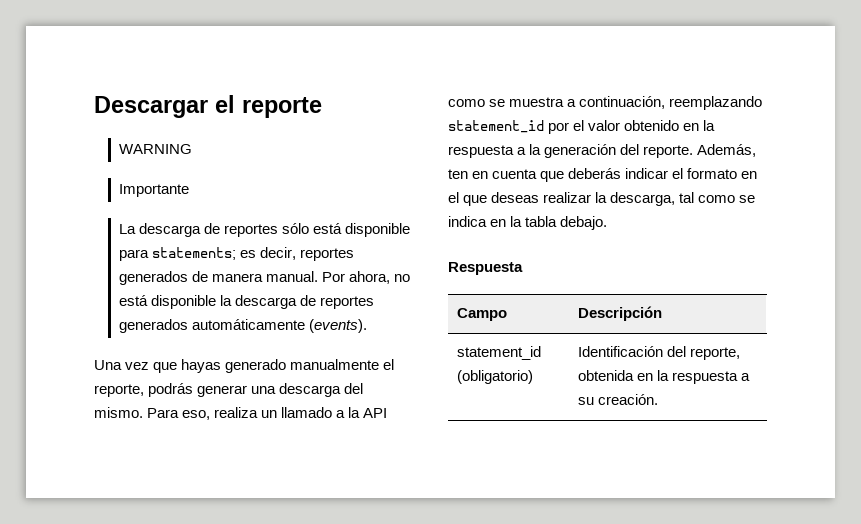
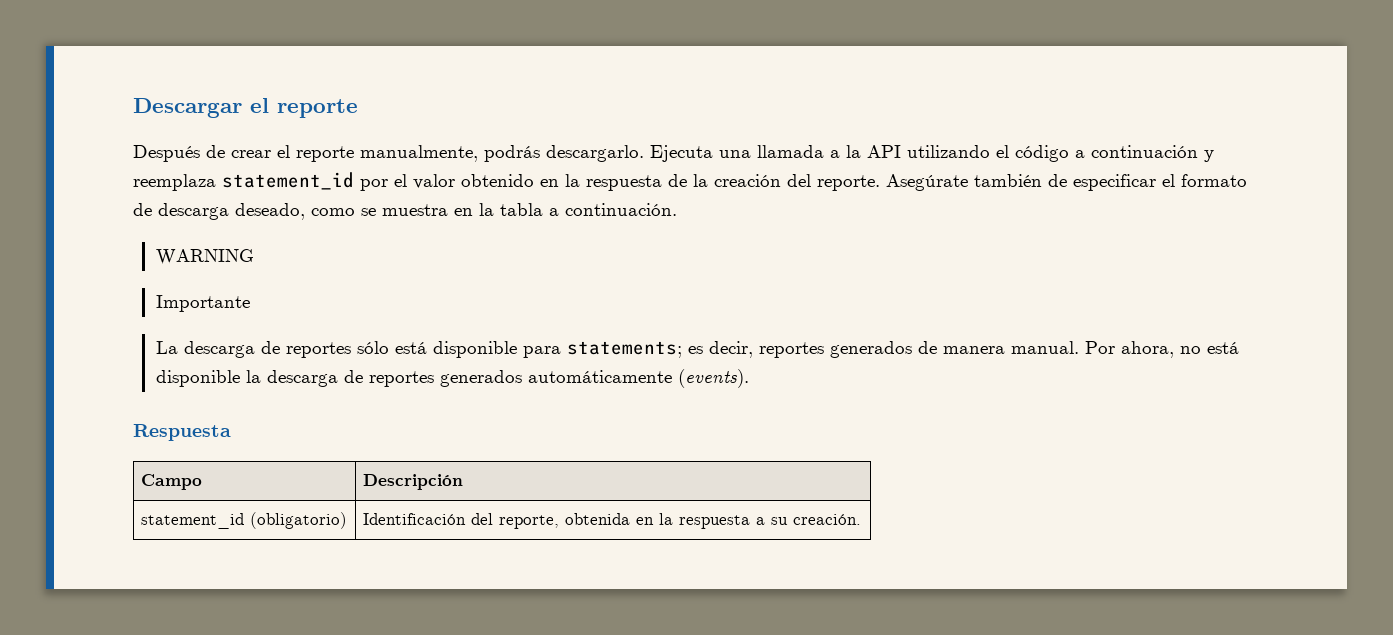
(322, 107) none -> [133,145,1214,162] [133,172,1247,191] [133,203,677,220] // Después de crear el reporte manualmente, podrás descargarlo. Ejecuta una llamada a la API utilizando el código a continuación y reemplaza statement_id por el valor obtenido en la respuesta de la creación del reporte. Asegúrate también de especificar el formato de descarga deseado, como se muestra en la tabla a continuación.
[94,359,395,373] [94,383,364,397] [94,407,388,420] [448,96,763,110] [448,120,716,134] [448,144,757,158] [448,168,758,182] [448,192,756,206] [448,216,608,230] // Una vez que hayas generado manualmente el reporte, podrás generar una descarga del mismo. Para eso, realiza un llamado a la API como se muestra a continuación, reemplazando statement_id por el valor obtenido en la respuesta a la generación del reporte. Además, ten en cuenta que deberás indicar el formato en el que deseas realizar la descarga, tal como se indica en la tabla debajo. -> (749, 378) none

